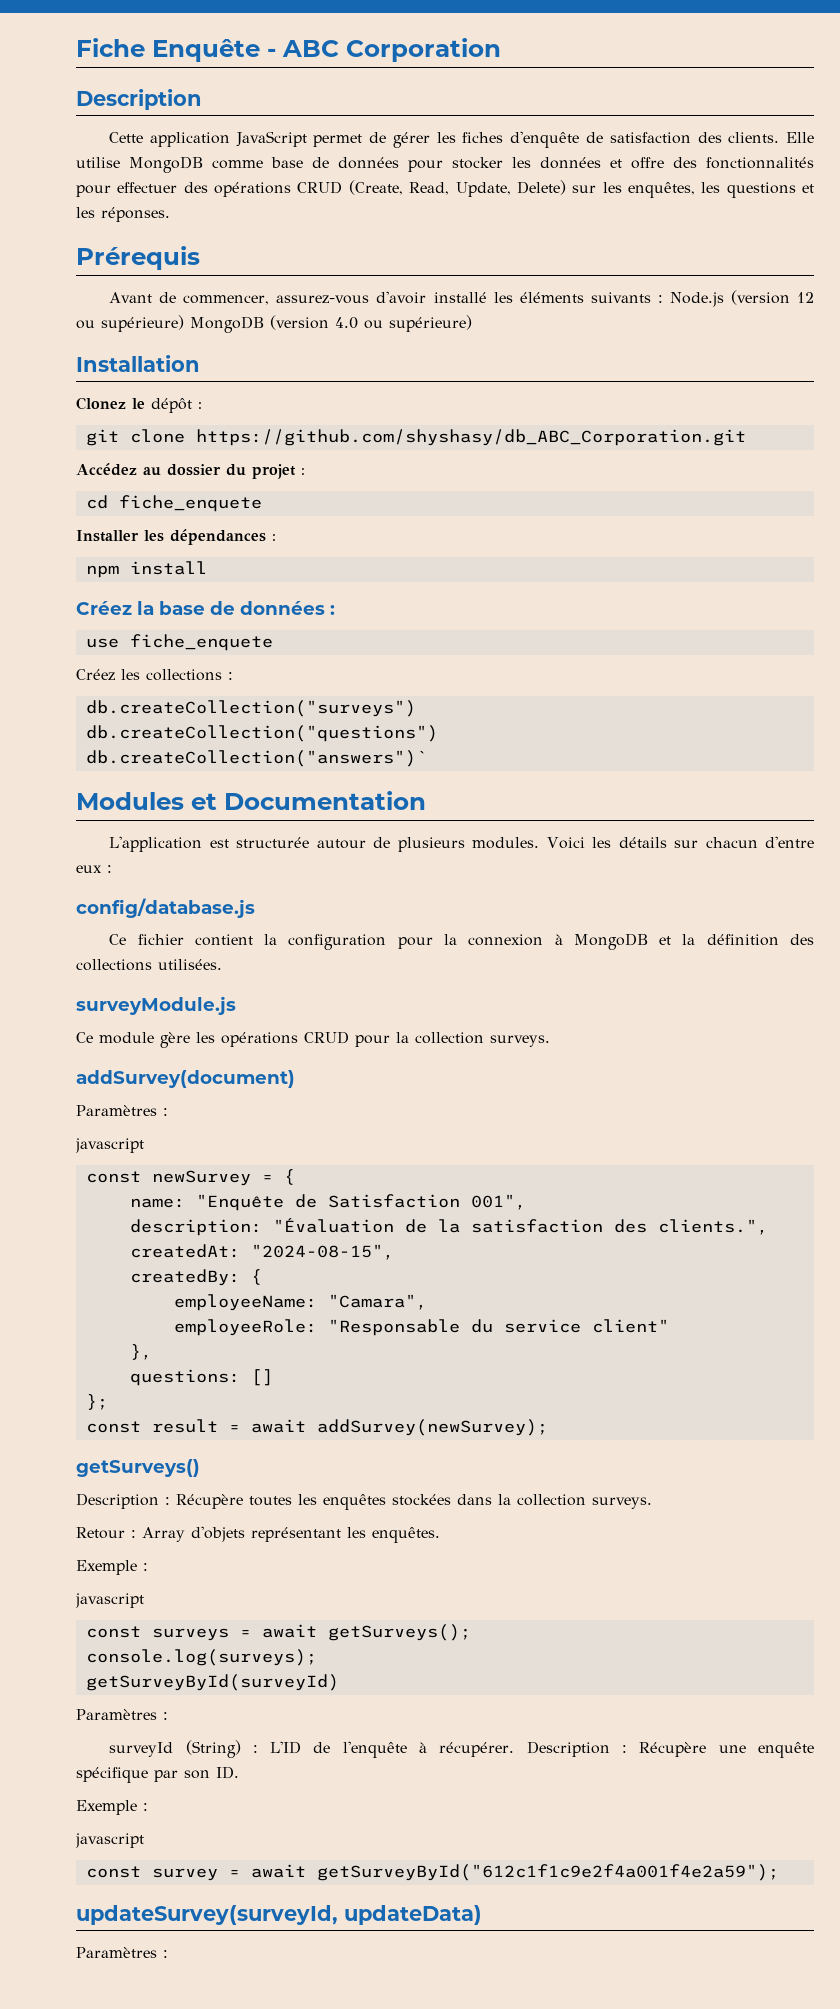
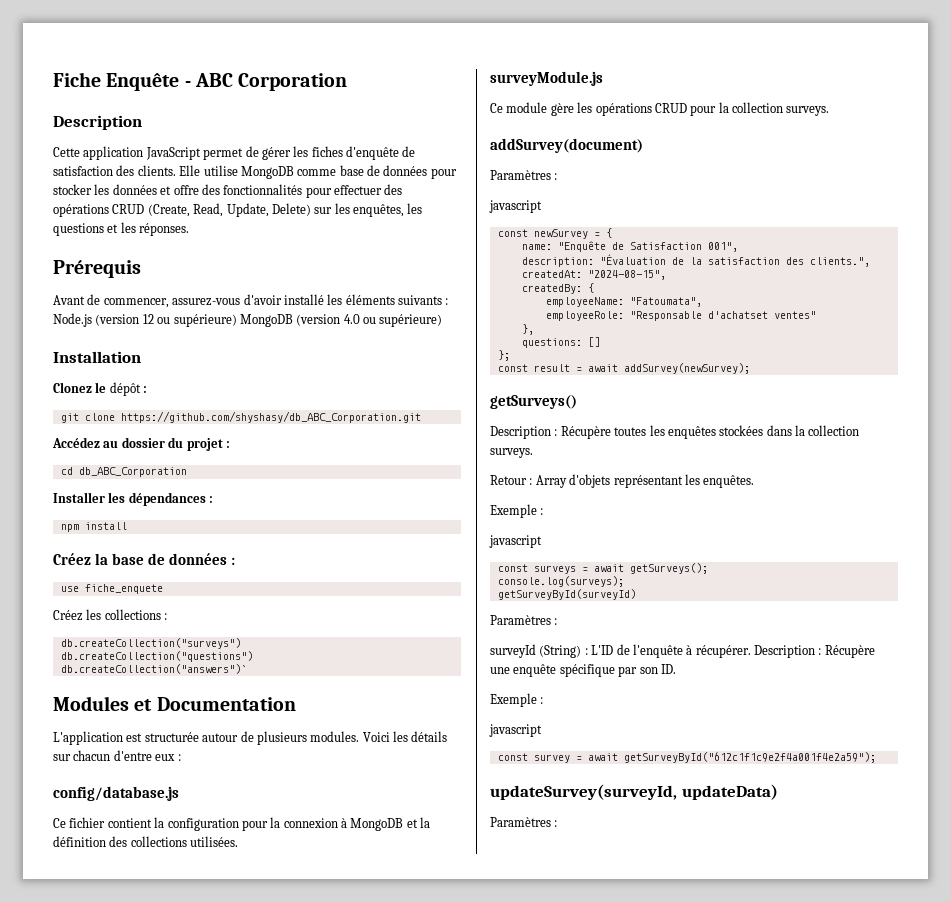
[118,495,262,512] fiche_enquete -> [78,467,187,477] db_ABC_Corporation
[327,1294,427,1310] "Camara", -> [629,297,702,307] "Fatoumata",
[470,1319,669,1333] du service client" -> [707,311,816,319] d'achatset ventes"

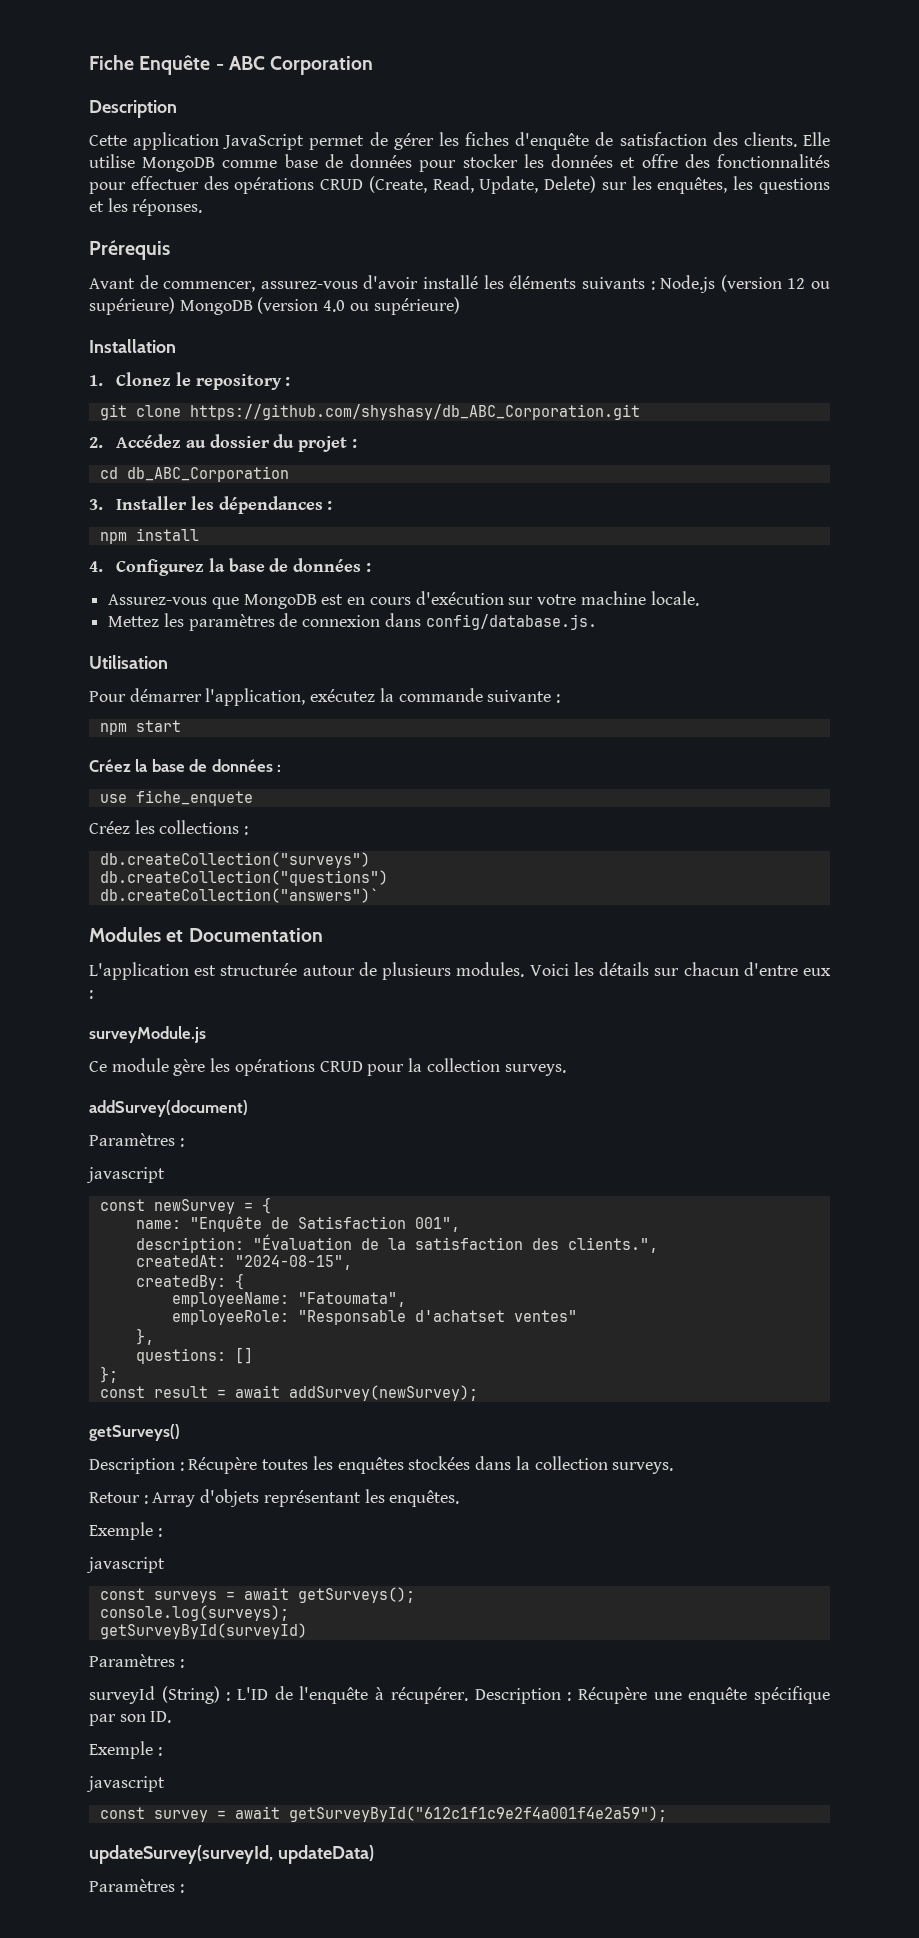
(141, 357) none -> [89,375,103,386] 1.
[109,382,141,396] dépôt -> [195,374,282,390] repository
(421, 417) none -> [89,437,103,448] 2.
(187, 472) none -> [89,499,103,510] 3.
(127, 526) none -> [89,558,371,576] [108,591,699,609] [108,613,597,631] [89,655,168,669] [89,688,561,706] [99,720,181,735] // 4. Configurez la base de données : // Assurez-vous que MongoDB est en cours d'exécution sur votre machine locale. // Mettez les paramètres de connexion dans config/database.js. // Utilisation // Pour démarrer l'application, exécutez la commande suivante : // npm start
[53,786,179,801] [53,817,431,831] [53,836,239,847] // config/database.js // Ce fichier contient la configuration pour la connexion à MongoDB et la définition des collections utilisées. -> (93, 994) none

